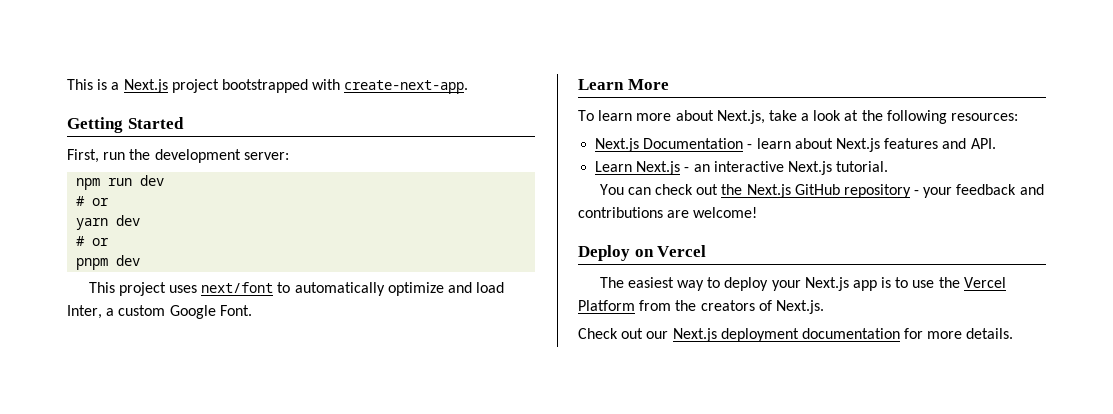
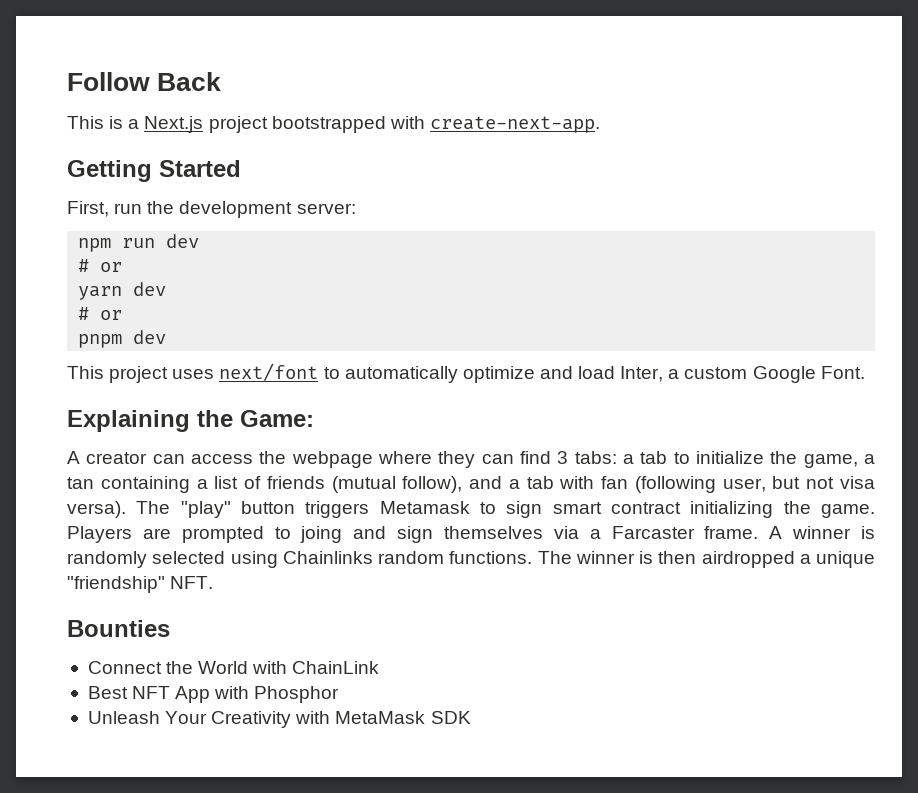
(67, 84) none -> [67,72,222,91] Follow Back //
[578,79,669,90] [578,110,1019,124] [595,138,996,152] [595,161,889,175] [599,184,1044,198] [578,207,758,218] [578,245,707,261] [599,277,1006,291] [578,300,824,314] [578,328,1014,342] Learn More // To learn more about Next.js, take a look at the following resources: // Next.js Documentation - learn about Next.js features and API. // Learn Next.js - an interactive Next.js tutorial. // You can check out the Next.js GitHub repository - your feedback and contributions are welcome! // Deploy on Vercel // The easiest way to deploy your Next.js app is to use the Vercel Platform from the creators of Next.js. // Check out our Next.js deployment documentation for more details. -> [67,410,314,432] [67,451,876,468] [67,476,875,493] [67,501,876,518] [67,526,876,543] [67,551,875,568] [67,576,214,593] [67,620,170,637] [87,661,380,674] [87,686,340,703] [87,711,471,728] Explaining the Game: // A creator can access the webpage where they can find 3 tabs: a tab to initialize the game, a tan containing a list of friends (mutual follow), and a tab with fan (following user, but not visa versa). The "play" button triggers Metamask to sign smart contract initializing the game. Players are prompted to joing and sign themselves via a Farcaster frame. A winner is randomly selected using Chainlinks random functions. The winner is then airdropped a unique "friendship" NFT. // Bounties // Connect the World with ChainLink // Best NFT App with Phosphor // Unleash Your Creativity with MetaMask SDK

